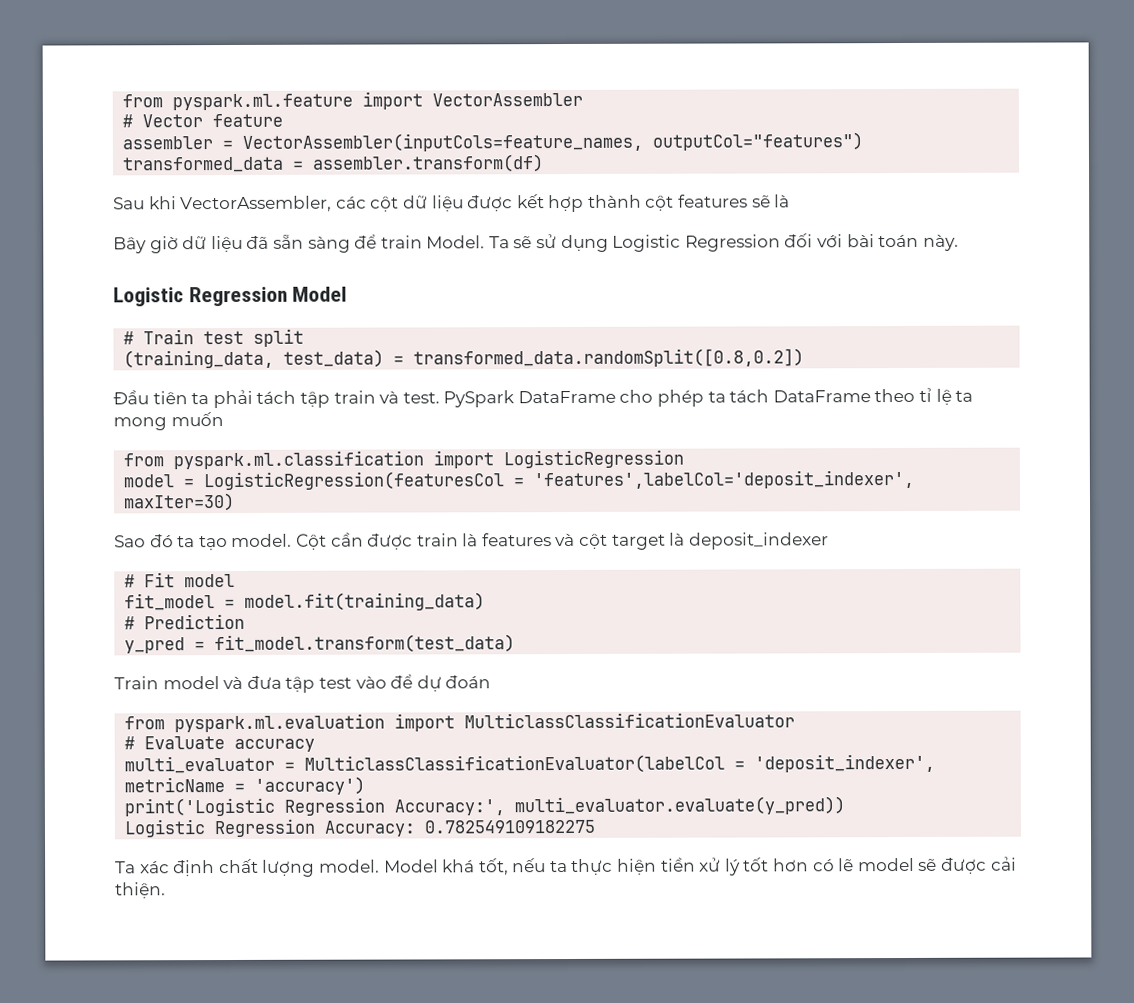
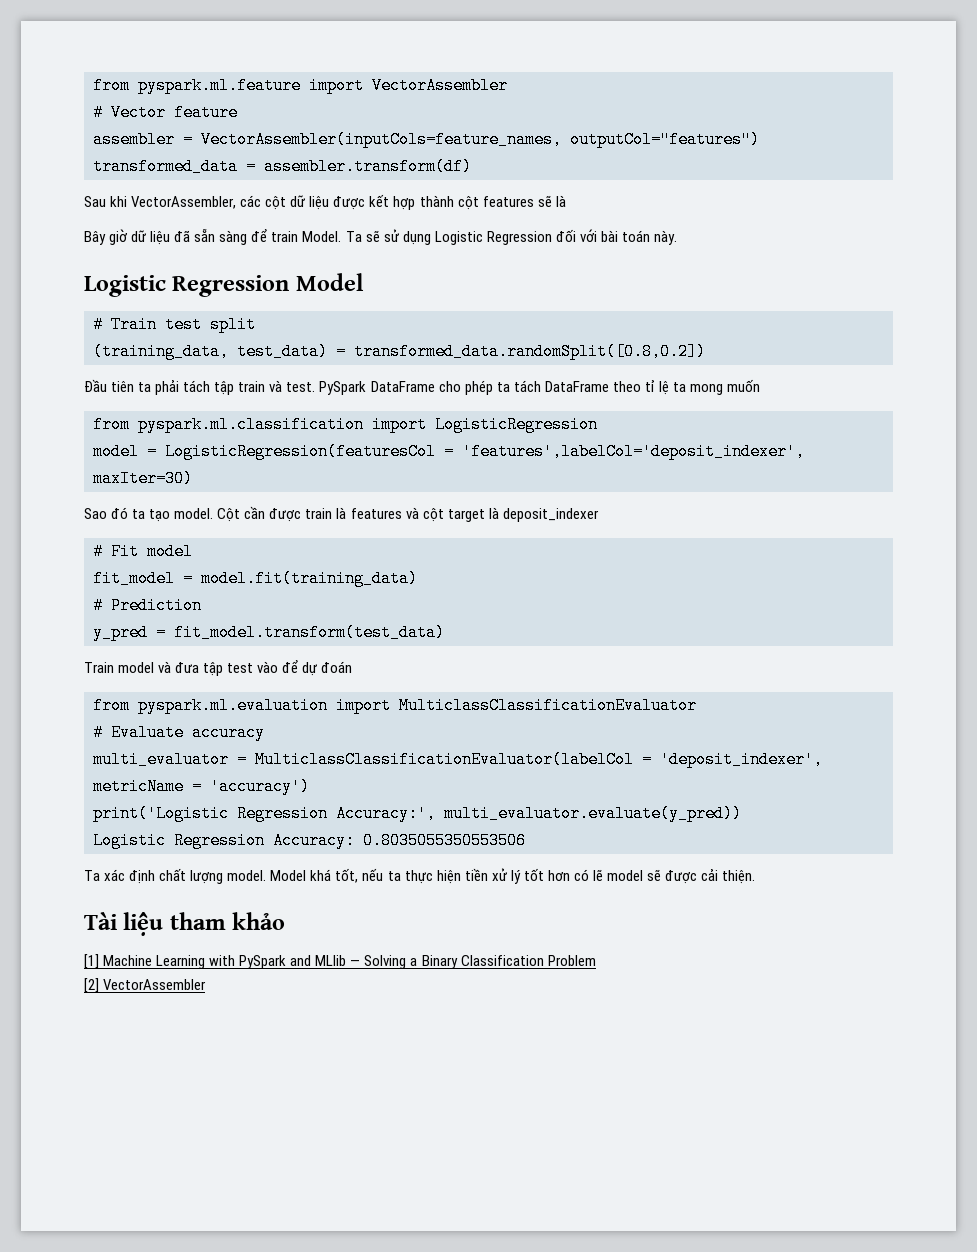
[424,819,596,834] 0.782549109182275 -> [363,832,526,849] 0.8035055350553506
(166, 890) none -> [84,912,286,936] [84,954,596,969] [84,978,207,993] // Tài liệu tham khảo // [1] Machine Learning with PySpark and MLlib — Solving a Binary Classification Problem // [2] VectorAssembler

